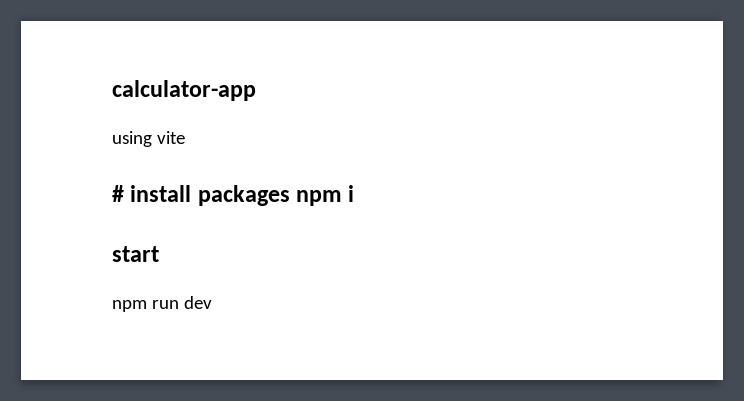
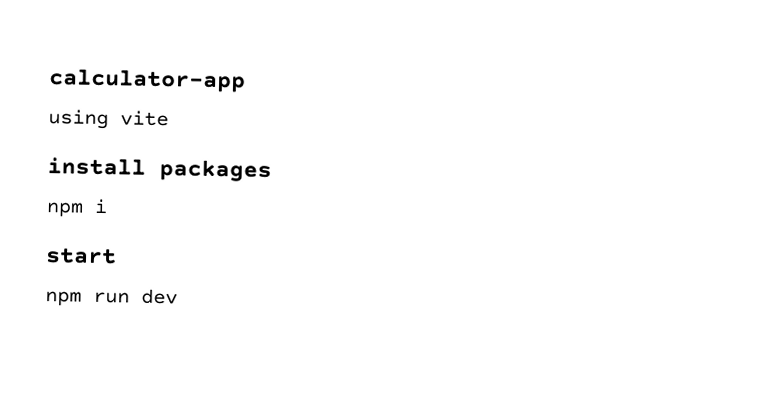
[112,185,124,202] # -> (169, 118) none
(290, 195) none -> (272, 170) //

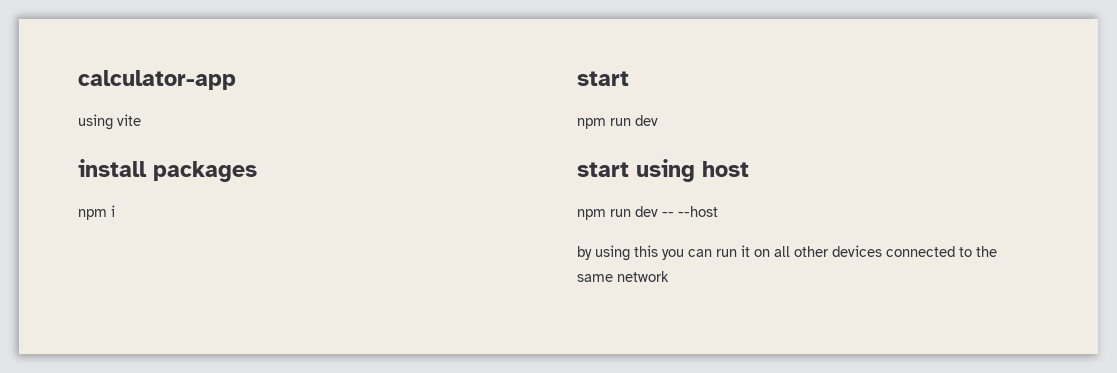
(178, 296) none -> [577,159,749,182] [577,206,718,220] [577,245,997,261] [577,271,669,282] // start using host // npm run dev -- --host // by using this you can run it on all other devices connected to the same network

